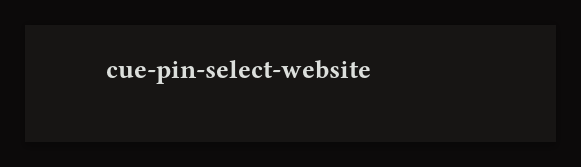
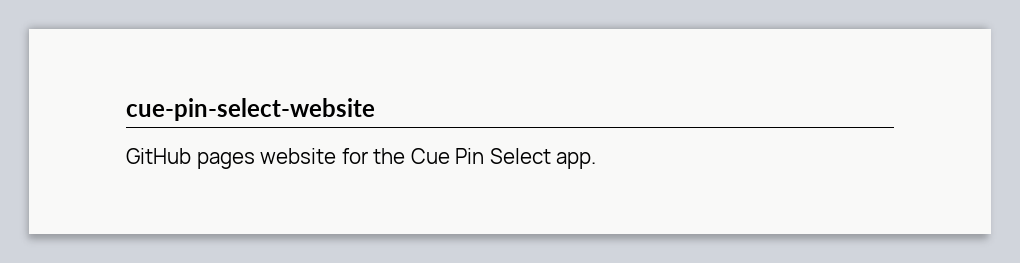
(371, 72) none -> [126,148,597,169] // GitHub pages website for the Cue Pin Select app.

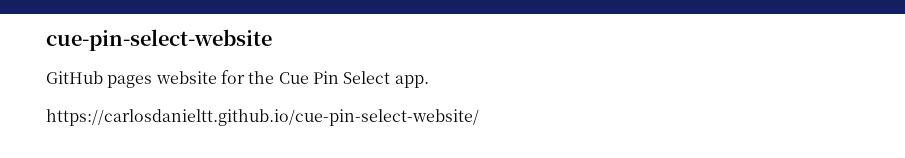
(597, 160) none -> [46,109,479,126] // https://carlosdanieltt.github.io/cue-pin-select-website/

